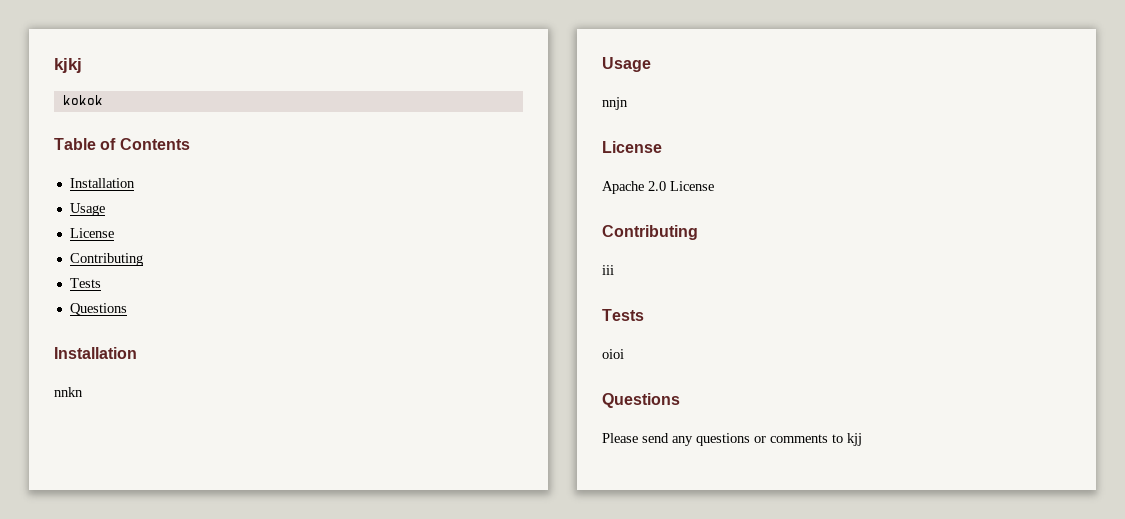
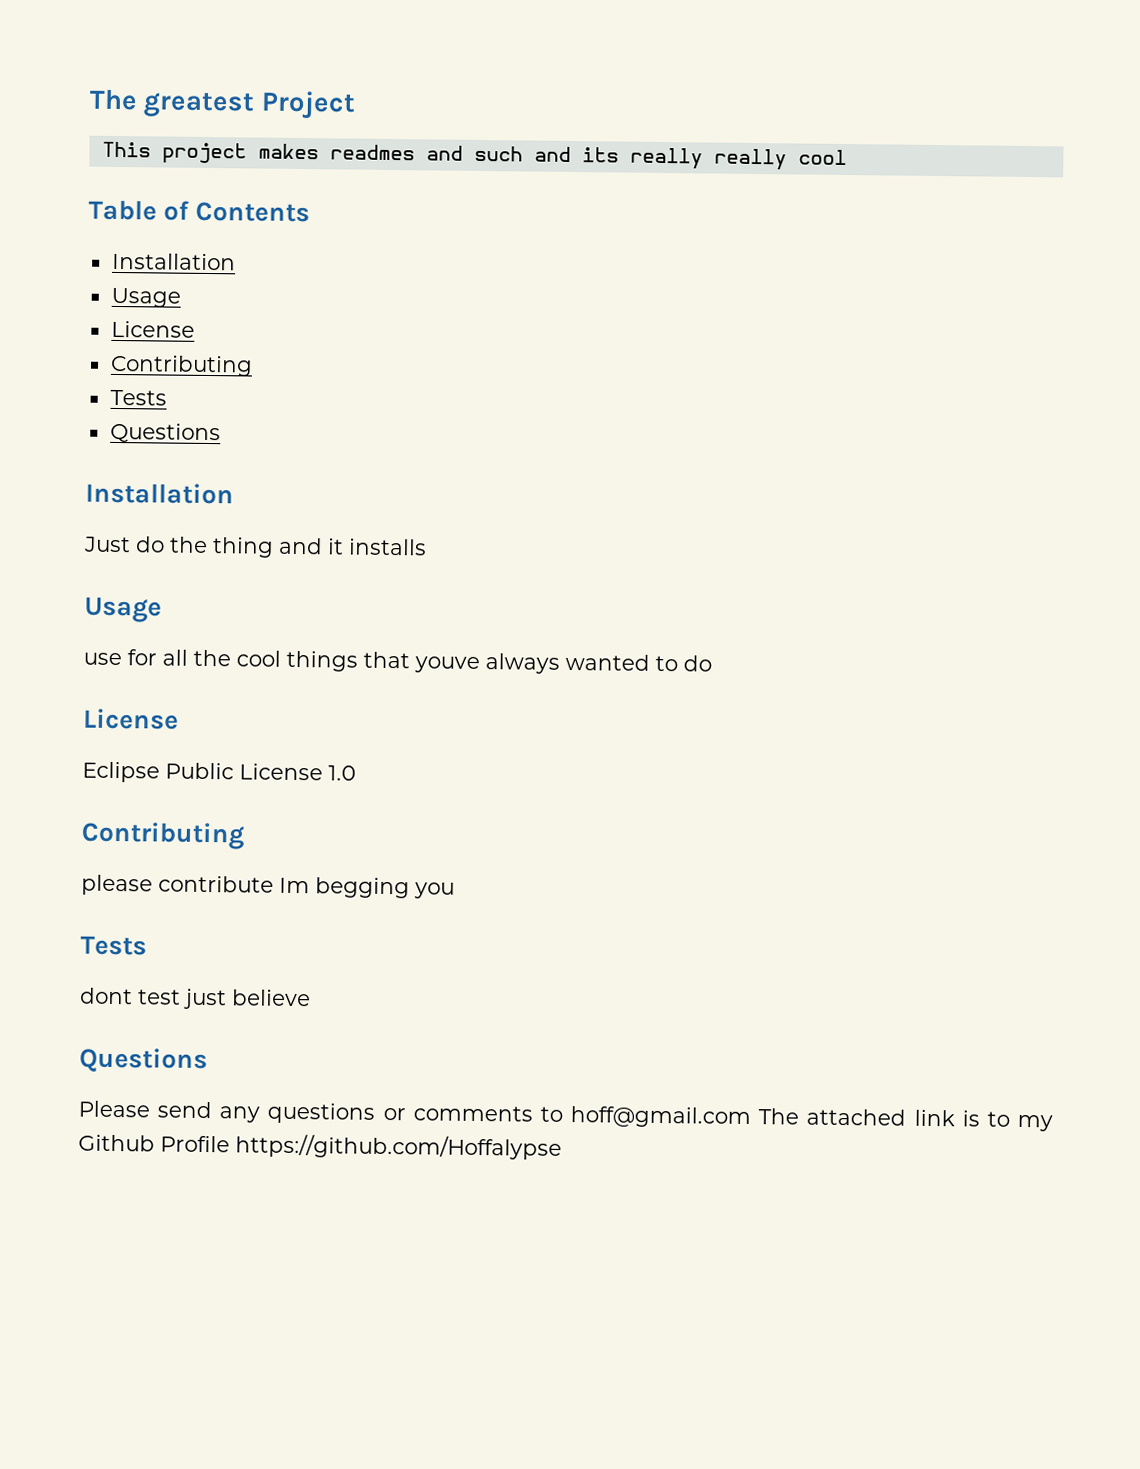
[54,58,82,73] [62,95,103,105] kjkj // kokok -> [89,89,356,119] [101,141,847,171] The greatest Project // This project makes readmes and such and its really really cool
[54,387,83,397] [602,57,651,72] [602,97,628,110] [602,141,662,153] [602,181,714,194] [602,225,698,240] [602,265,614,275] [602,309,644,321] [602,349,624,359] nnkn // Usage // nnjn // License // Apache 2.0 License // Contributing // iii // Tests // oioi -> [83,536,427,558] [84,596,162,623] [83,649,712,674] [83,708,179,730] [82,761,356,783] [81,821,245,850] [81,874,455,899] [80,935,147,956] [80,987,311,1010] Just do the thing and it installs // Usage // use for all the cool things that youve always wanted to do // License // Eclipse Public License 1.0 // Contributing // please contribute Im begging you // Tests // dont test just believe
[847,433,862,446] kjj -> [570,1106,1053,1132] [78,1133,562,1160] hoff@gmail.com The attached link is to my Github Profile https://github.com/Hoffalypse

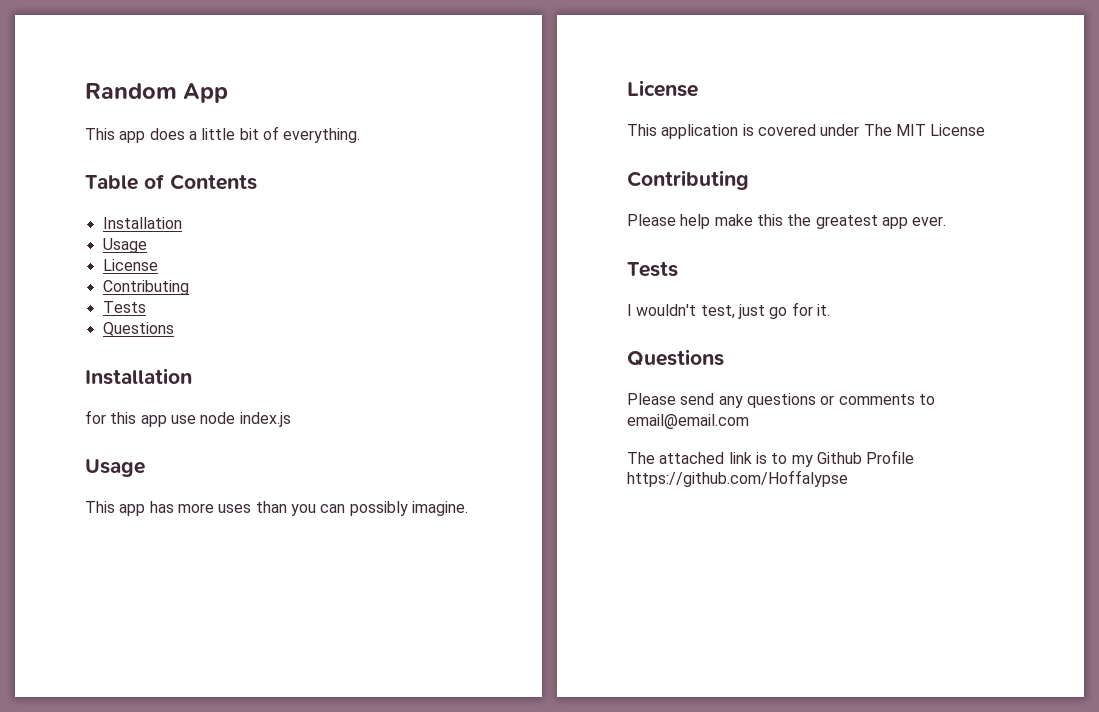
[89,89,356,119] [101,141,847,171] The greatest Project // This project makes readmes and such and its really really cool -> [85,83,229,103] [85,126,361,143] Random App // This app does a little bit of everything.
[83,536,427,558] [84,596,162,623] [83,649,712,674] [83,708,179,730] [82,761,356,783] [81,821,245,850] [81,874,455,899] [80,935,147,956] [80,987,311,1010] Just do the thing and it installs // Usage // use for all the cool things that youve always wanted to do // License // Eclipse Public License 1.0 // Contributing // please contribute Im begging you // Tests // dont test just believe -> [85,410,291,427] [85,459,145,477] [85,501,468,516] [627,80,698,97] [627,124,986,139] [627,170,749,190] [627,214,947,229] [627,261,678,277] [627,302,830,319] for this app use node index.js // Usage // This app has more uses than you can possibly imagine. // License // This application is covered under The MIT License // Contributing // Please help make this the greatest app ever. // Tests // I wouldn't test, just go for it.
[570,1106,752,1129] hoff@gmail.com -> [627,414,749,429] email@email.com //

